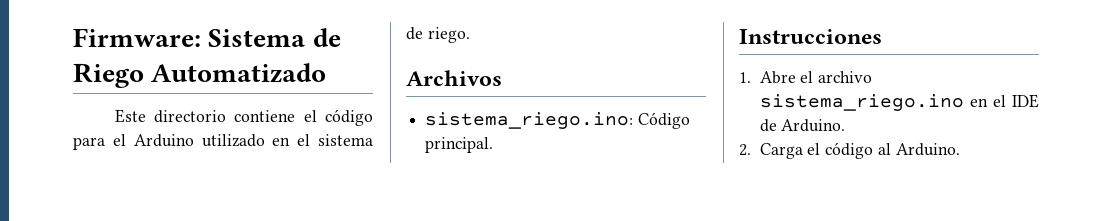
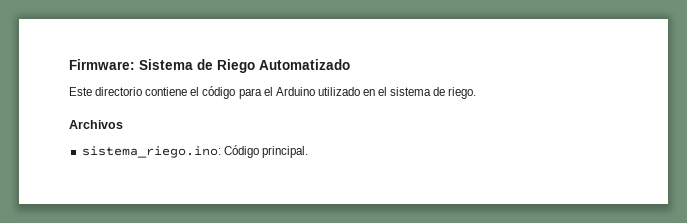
[739,29,882,44] [739,71,873,84] [759,94,1039,111] [759,119,846,132] [739,142,960,159] // Instrucciones // 1. Abre el archivo sistema_riego.ino en el IDE de Arduino. // 2. Carga el código al Arduino. -> (308, 152) none

